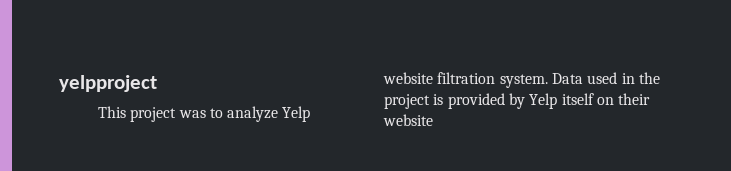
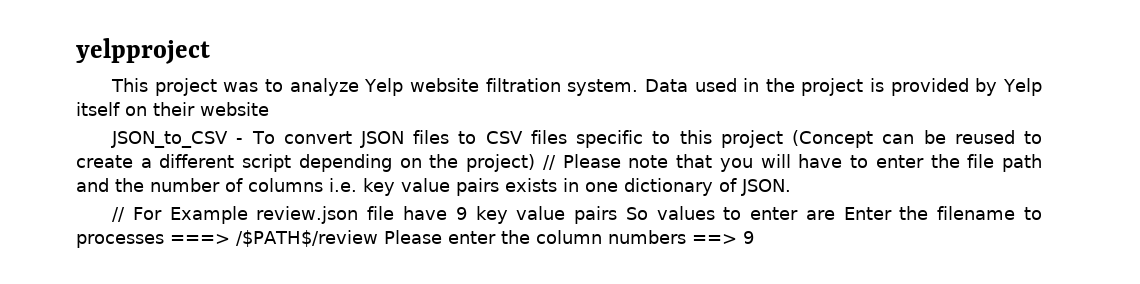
(433, 120) none -> [111,130,1043,148] [76,154,1042,172] [76,178,791,196] [112,206,1043,224] [76,230,754,248] // JSON_to_CSV - To convert JSON files to CSV files specific to this project (Concept can be reused to create a different script depending on the project) // Please note that you will have to enter the file path and the number of columns i.e. key value pairs exists in one dictionary of JSON. // // For Example review.json file have 9 key value pairs So values to enter are Enter the filename to processes ===> /$PATH$/review Please enter the column numbers ==> 9

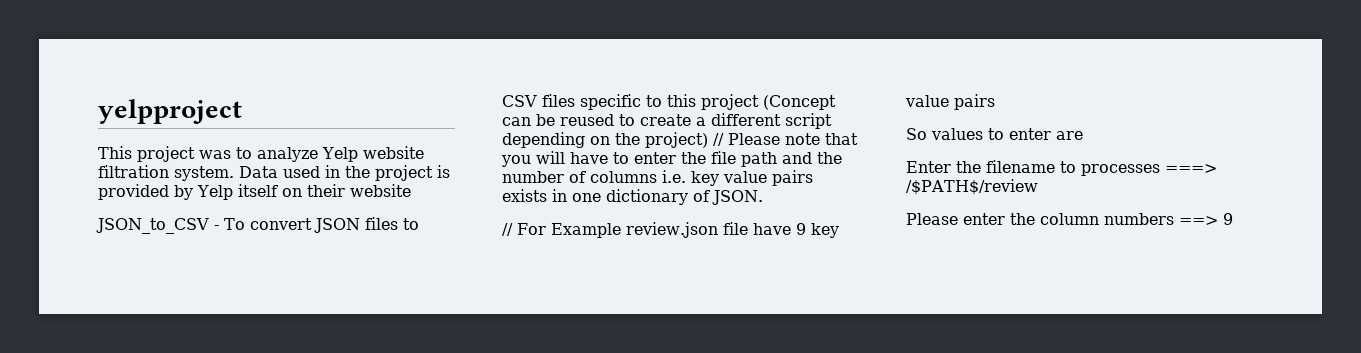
(618, 215) none -> (995, 102) //
(835, 215) none -> (1083, 135) //
(378, 238) none -> (1038, 187) //

